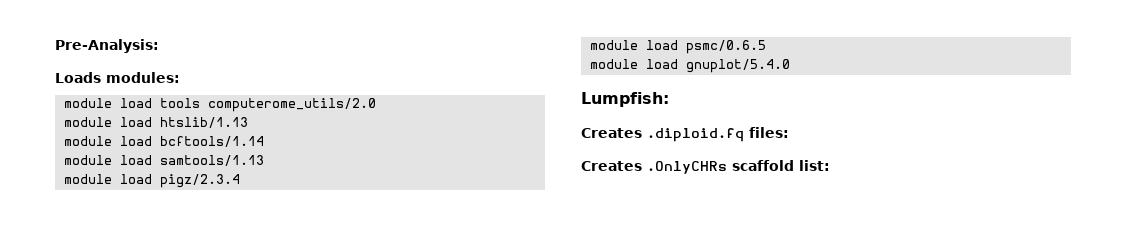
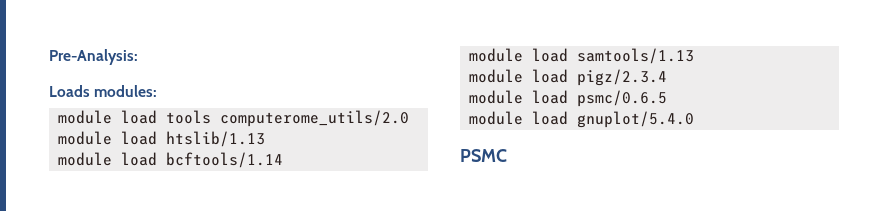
[581,92,669,107] [581,127,789,142] [581,160,830,174] Lumpfish: // Creates .diploid.fq files: // Creates .OnlyCHRs scaffold list: -> [460,149,507,162] PSMC

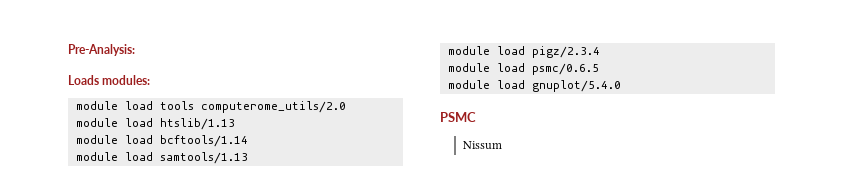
(507, 155) none -> [462,141,502,150] // Nissum

